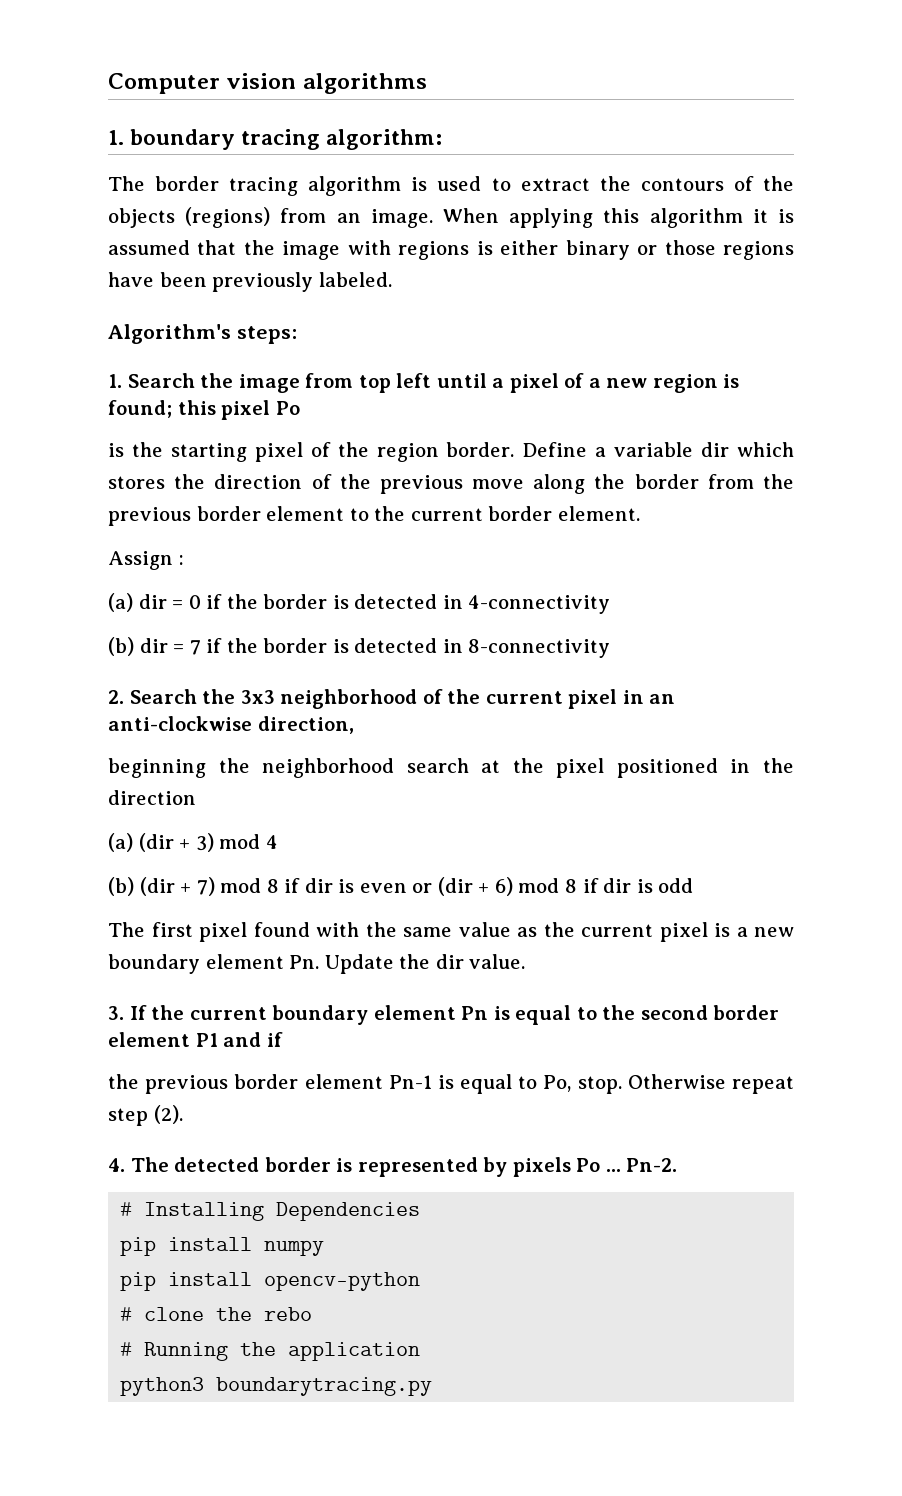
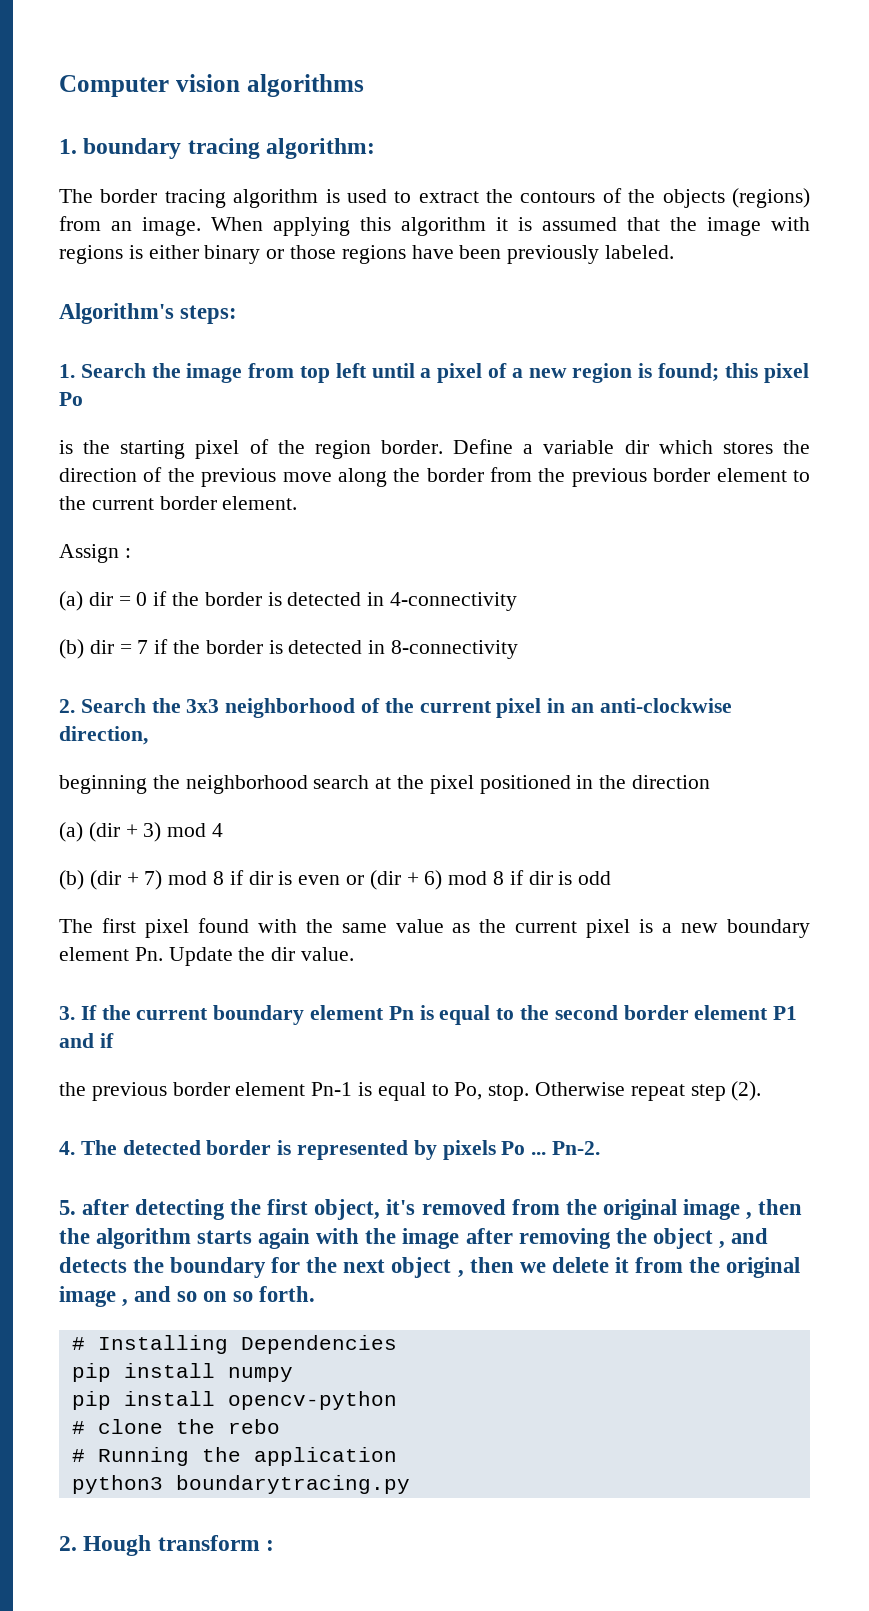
(678, 1165) none -> [59,1199,802,1220] [59,1228,768,1249] [59,1257,801,1278] [59,1286,316,1307] // 5. after detecting the first object, it's removed from the original image , then the algorithm starts again with the image after removing the object , and detects the boundary for the next object , then we delete it from the original image , and so on so forth.
(433, 1386) none -> [59,1535,275,1556] // 2. Hough transform :

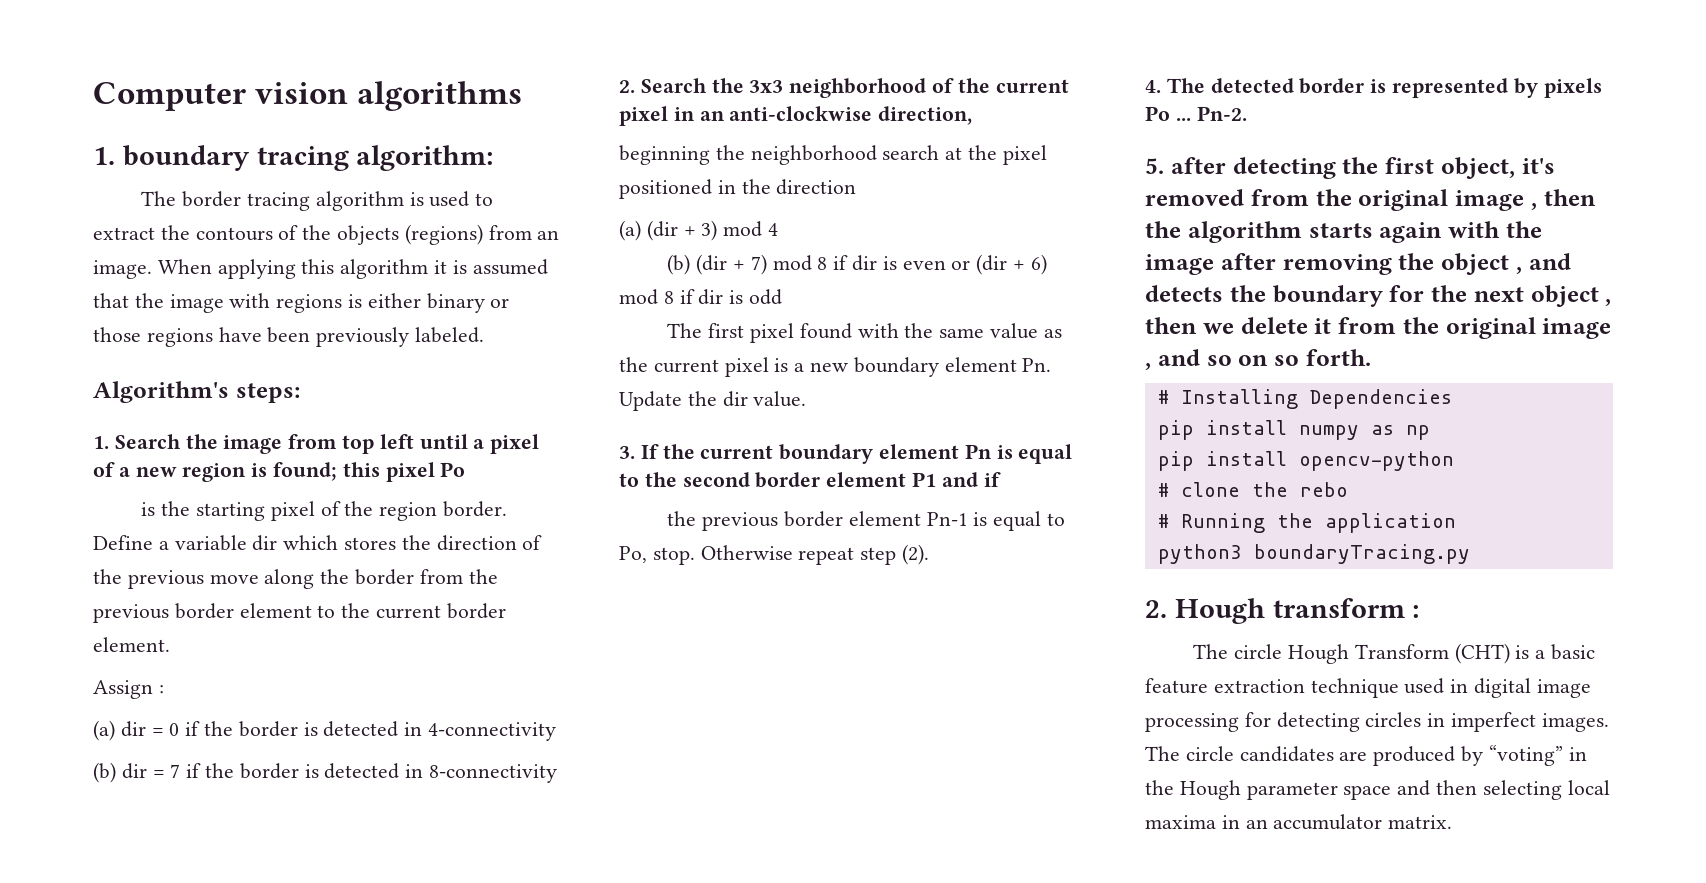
(293, 1374) none -> [1370,425,1430,440] as np
[175,1475,410,1494] boundarytracing.py -> [1253,544,1470,564] boundaryTracing.py
(275, 1545) none -> [1193,643,1596,664] [1145,678,1591,698] [1145,712,1609,732] [1145,745,1587,766] [1145,780,1610,800] [1145,814,1453,830] // The circle Hough Transform (CHT) is a basic feature extraction technique used in digital image processing for detecting circles in imperfect images. The circle candidates are produced by “voting” in the Hough parameter space and then selecting local maxima in an accumulator matrix.

